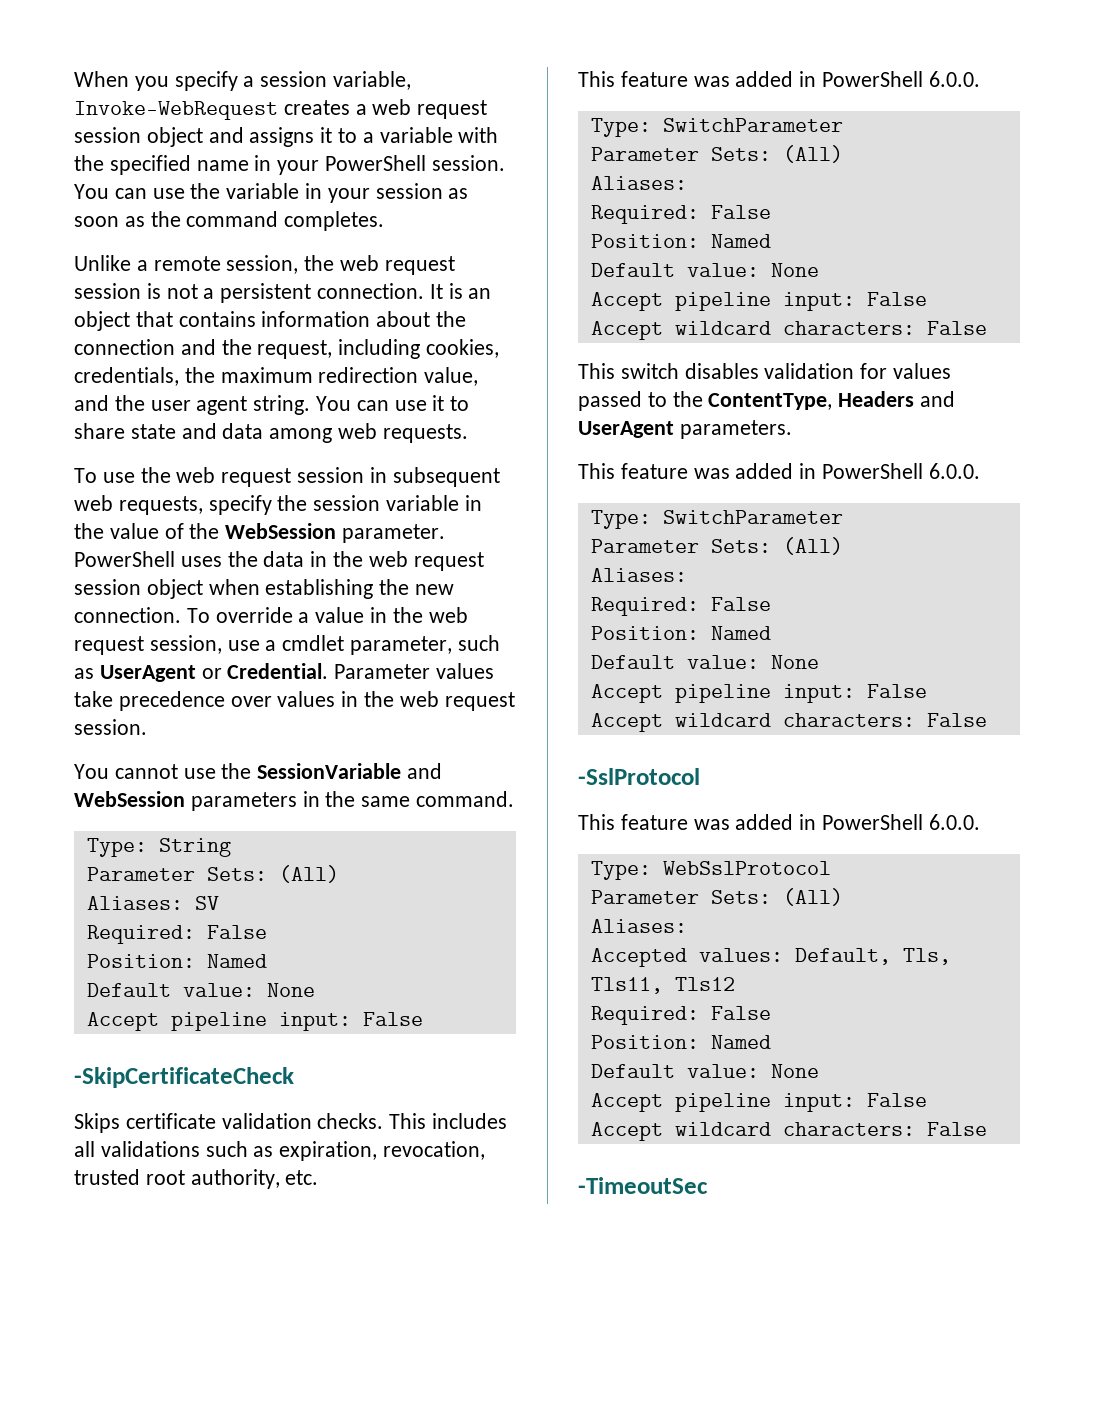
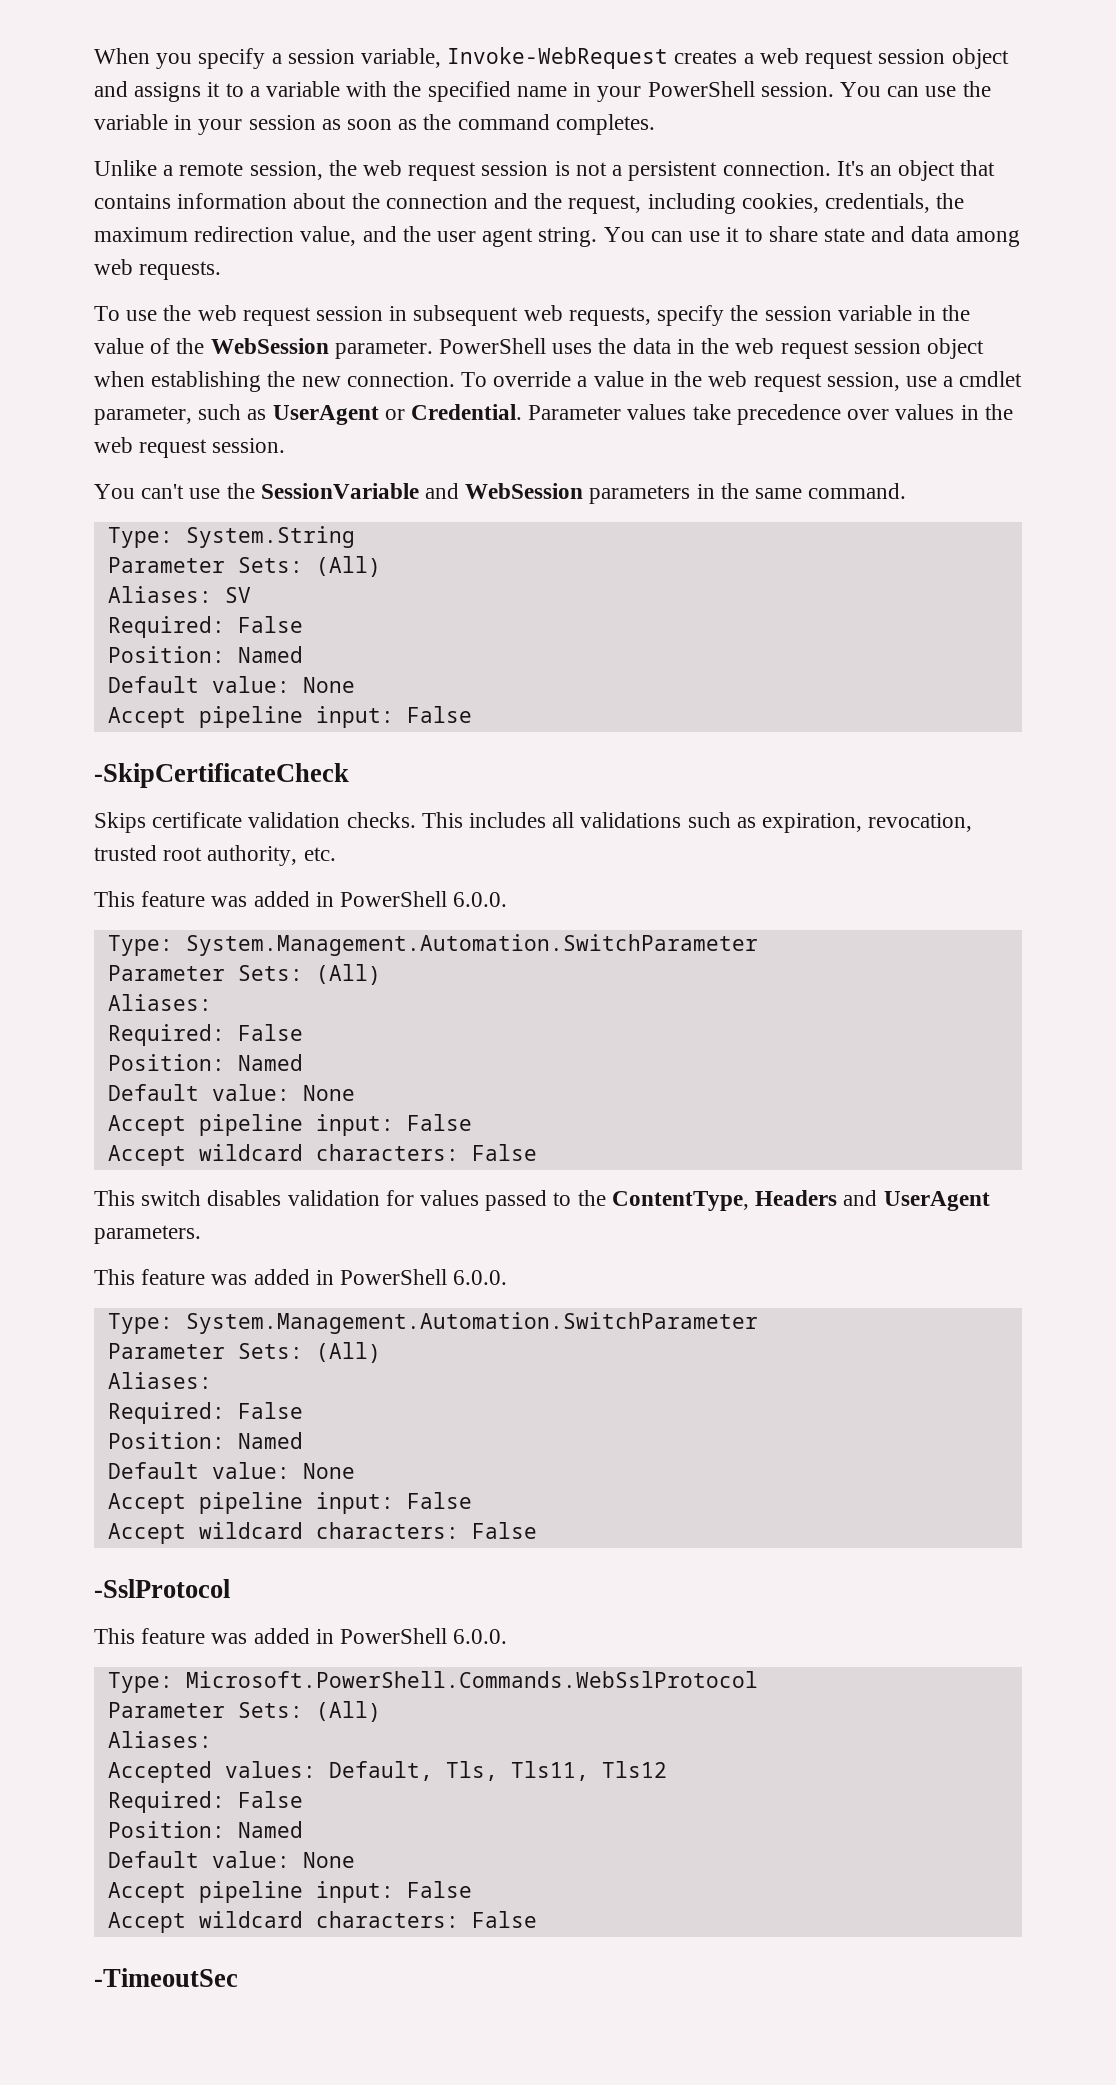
[429,283,463,299] It is -> [836,161,864,176] It's
[114,764,178,779] cannot -> [141,484,185,499] can't
[158,838,231,857] String -> [185,526,355,548] System.String
[662,118,843,132] SwitchParameter -> [185,934,758,956] System.Management.Automation.SwitchParameter
[662,510,843,524] SwitchParameter -> [185,1312,758,1334] System.Management.Automation.SwitchParameter
[662,861,831,875] WebSslProtocol -> [185,1671,758,1688] Microsoft.PowerShell.Commands.WebSslProtocol

